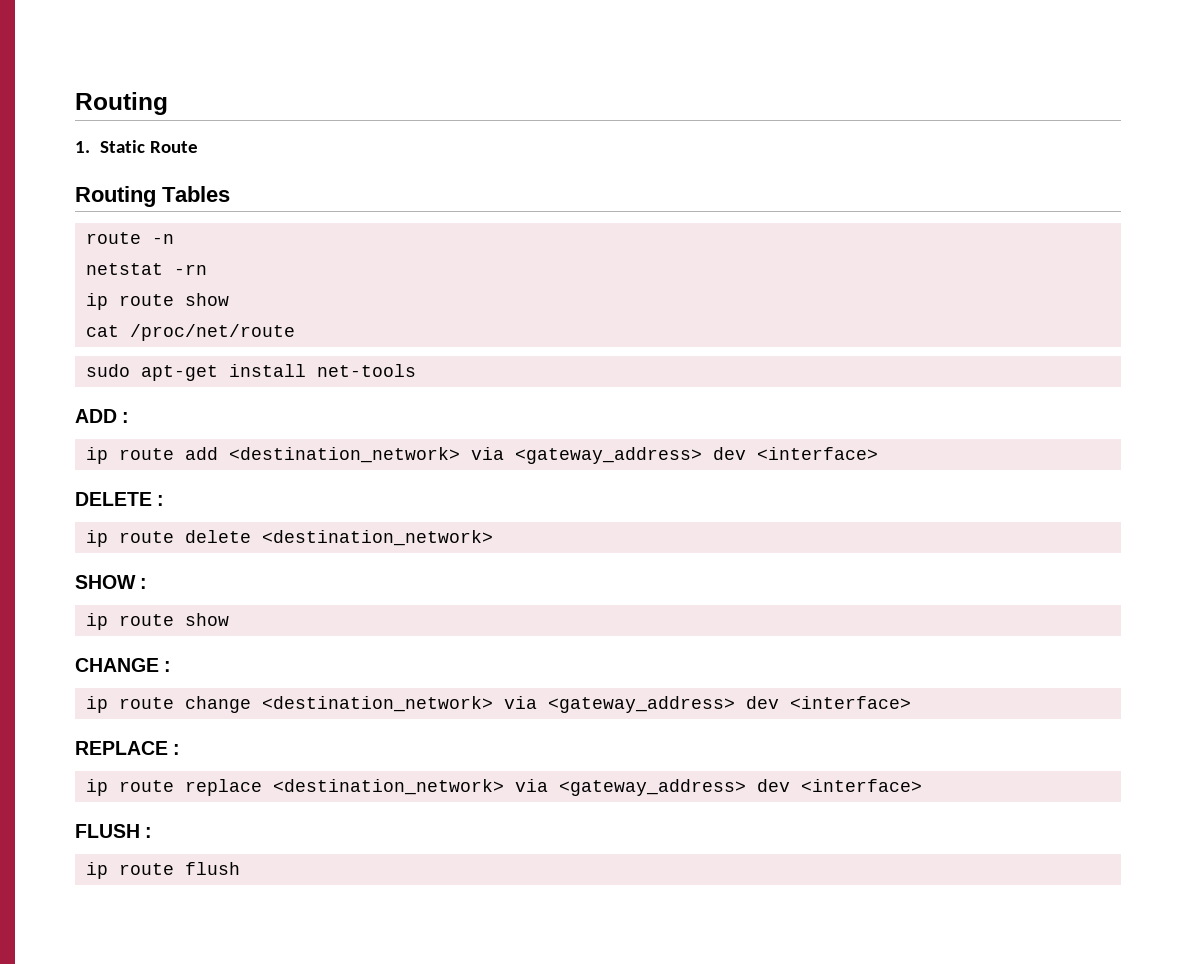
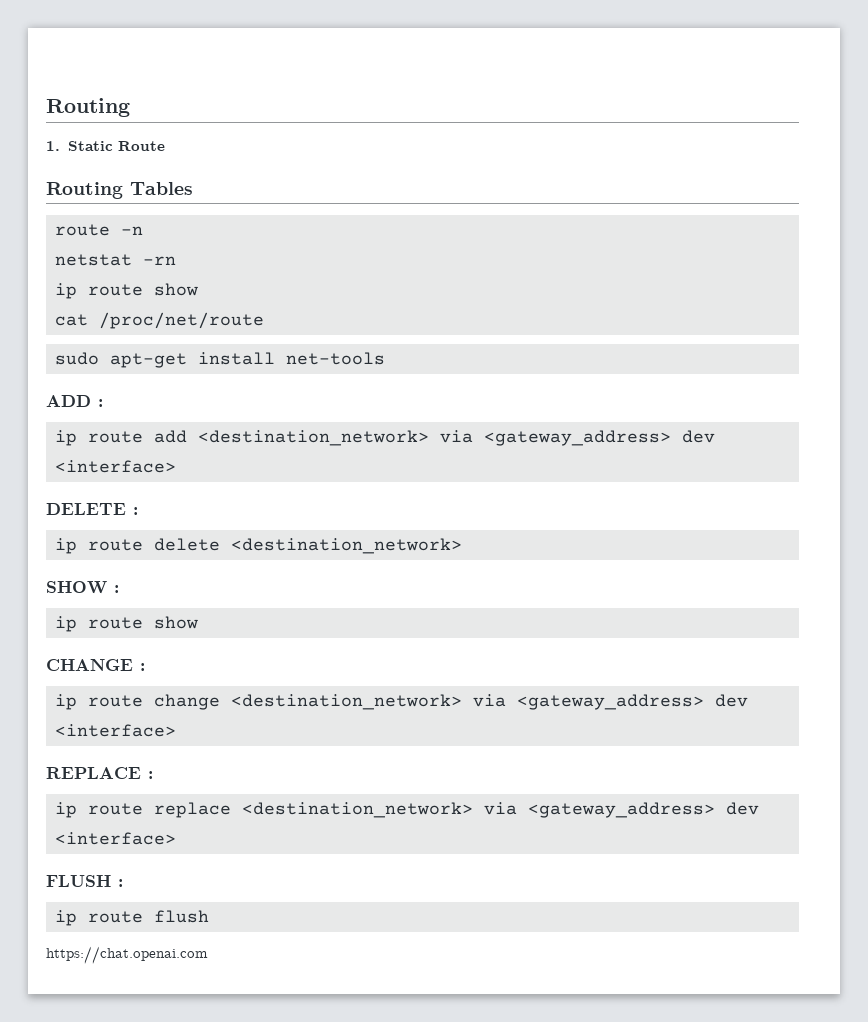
(241, 868) none -> [46,946,208,964] // https://chat.openai.com

